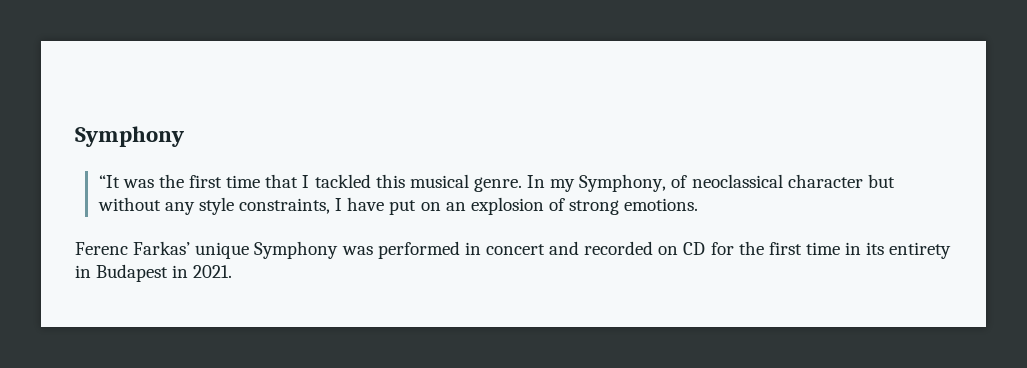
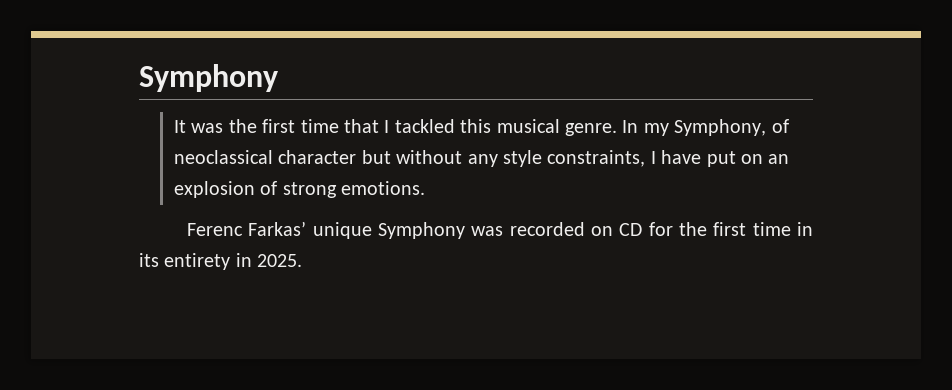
[98,175,120,188] “It -> [173,120,186,133] It
[377,241,580,259] performed in concert and -> (504, 231) none
[96,264,233,282] Budapest in 2021. -> [257,254,303,267] 2025.

